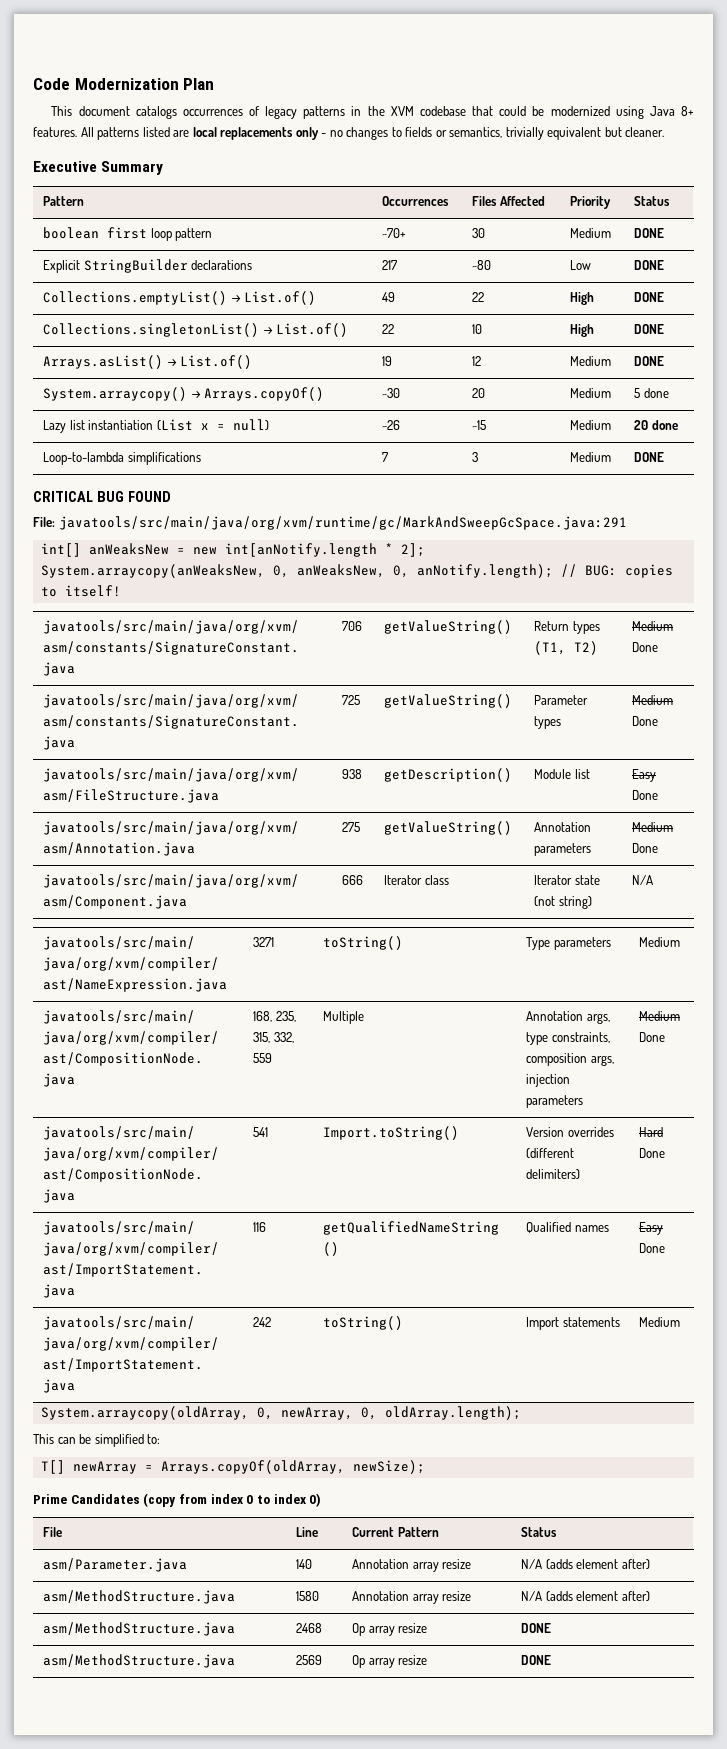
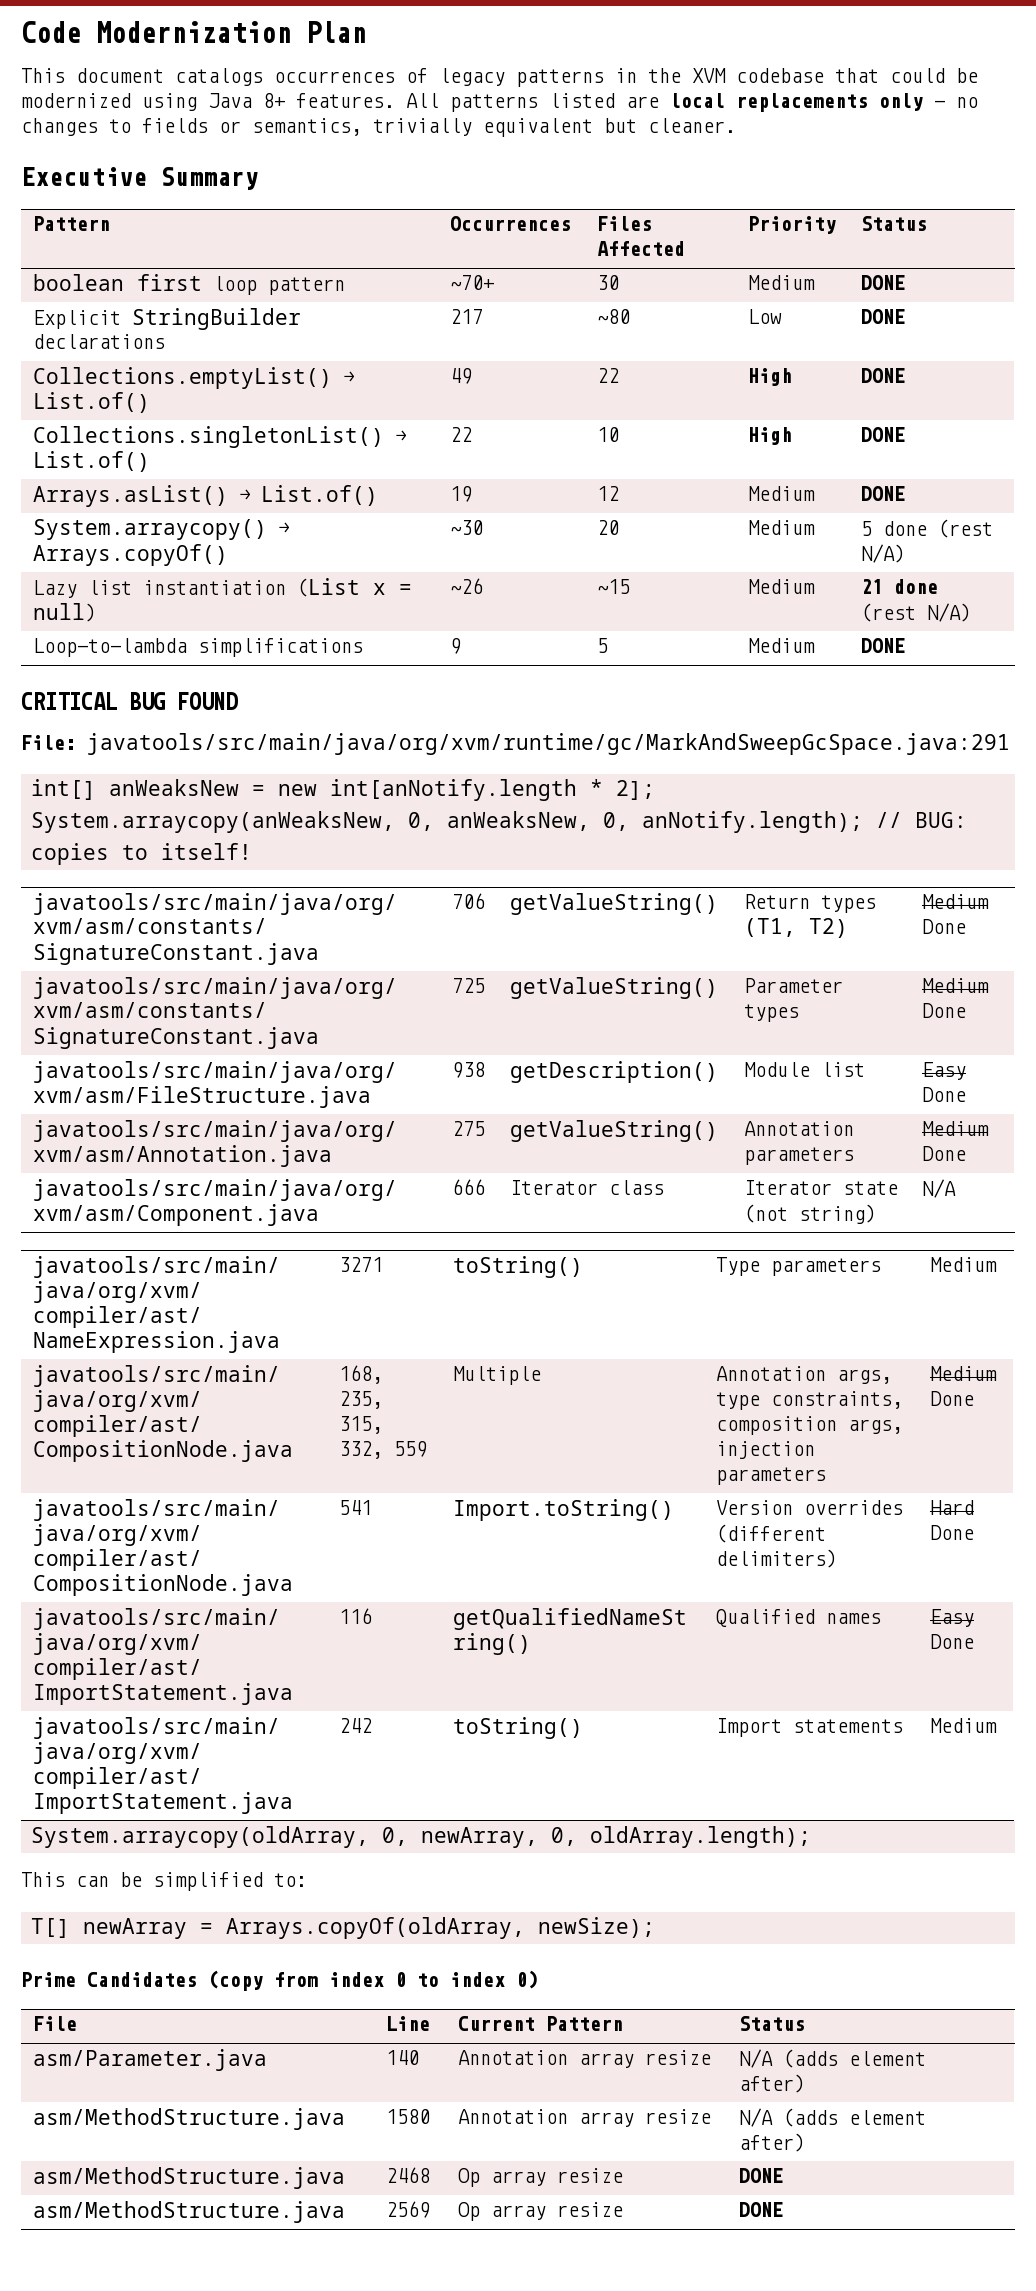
(669, 393) none -> [938,519,994,538] [861,544,906,563] (rest N/A)
[634,420,678,430] 20 done -> [861,579,939,594] [861,603,972,622] 21 done (rest N/A)
[382,452,389,462] [472,452,479,462] 7 | 3 -> [450,638,462,654] [597,638,609,653] 9 | 5

